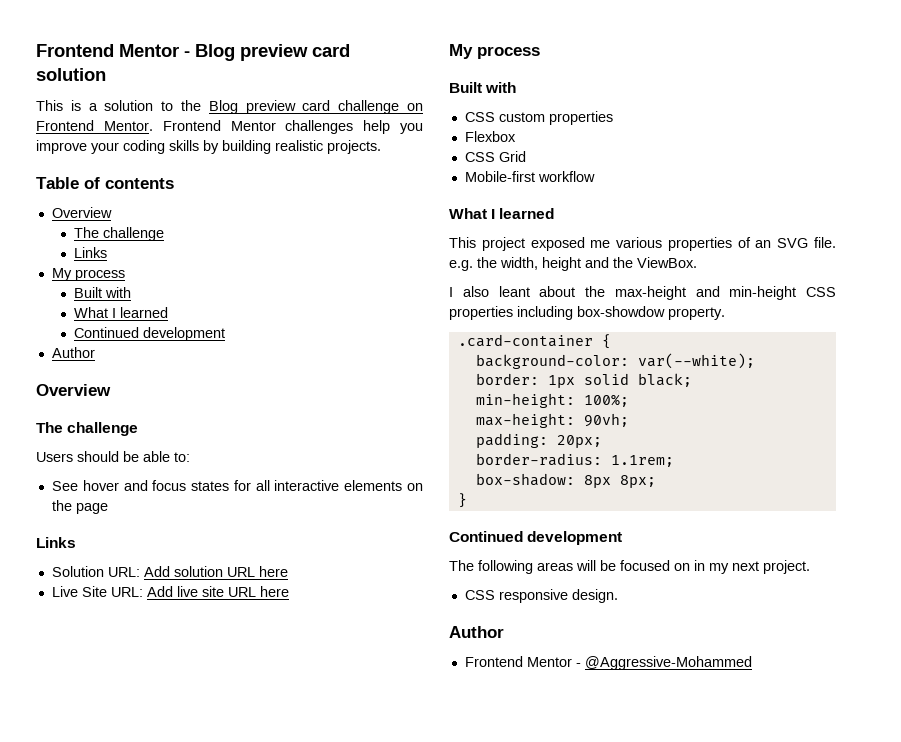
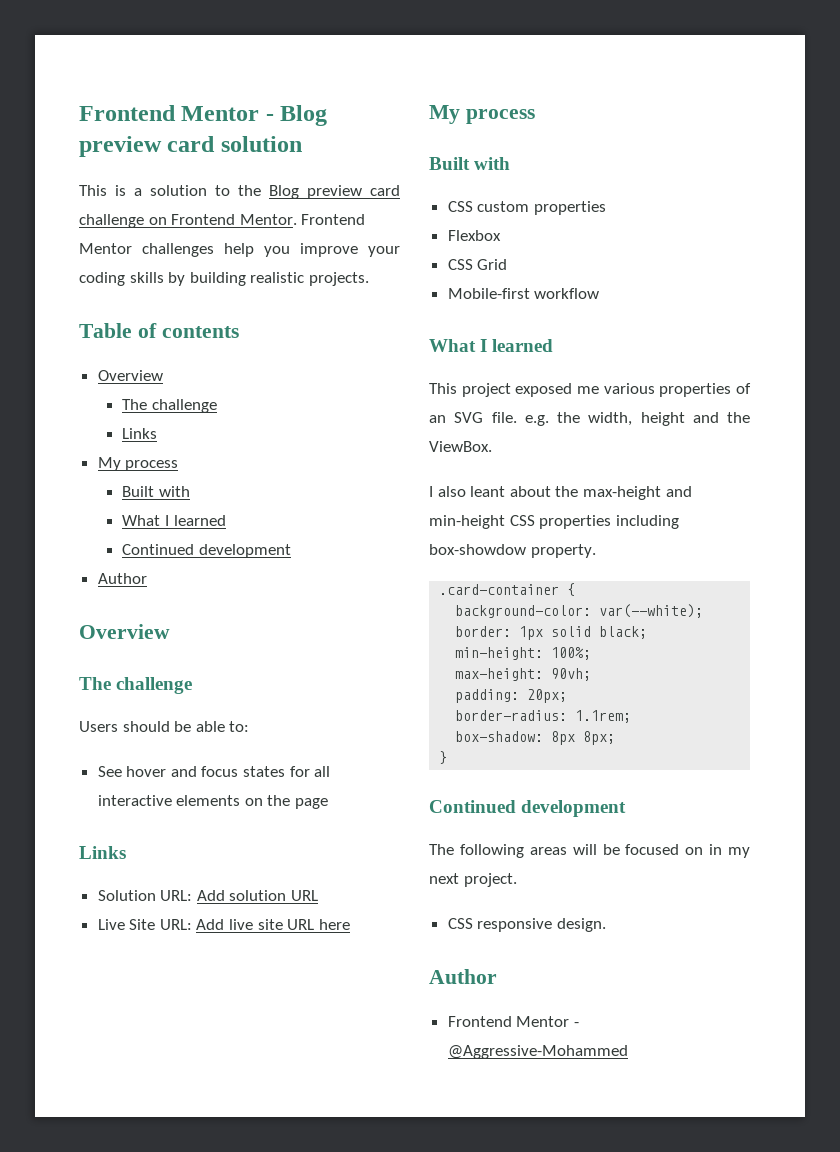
[258,566,288,577] here -> (319, 895) none

